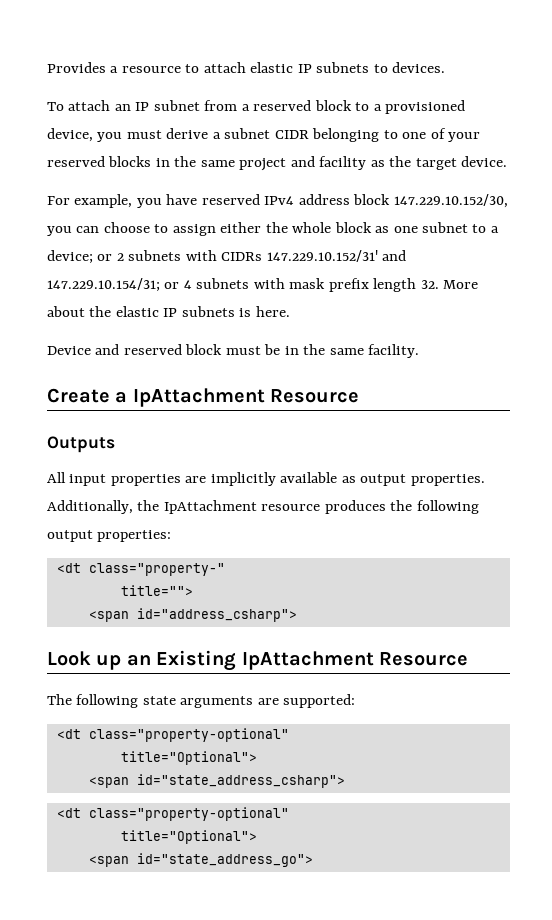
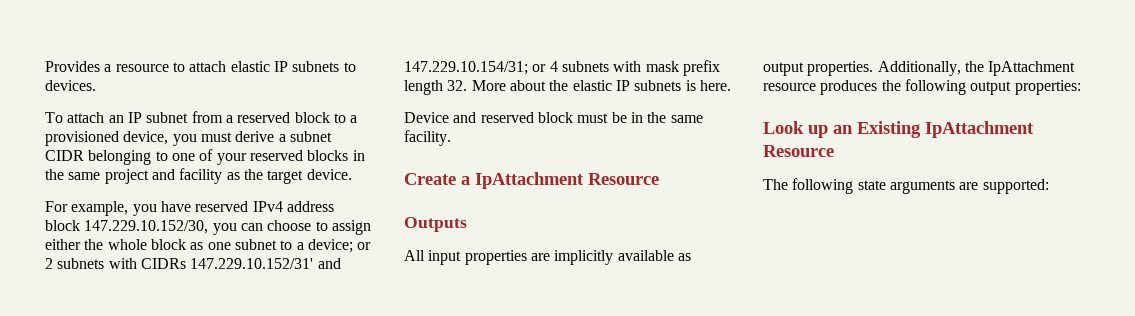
[56,563,225,576] [120,585,193,596] [88,608,297,622] // <dt class="property-" // title=""> // <span id="address_csharp"> -> (1081, 87) none
[56,728,289,742] [120,751,257,765] [88,774,345,788] [56,807,289,821] [120,830,257,844] [88,853,313,867] // <dt class="property-optional" // title="Optional"> // <span id="state_address_csharp"> // <dt class="property-optional" // title="Optional"> // <span id="state_address_go"> -> (1049, 186) none

